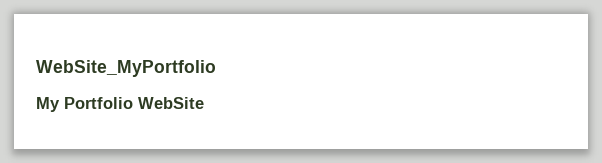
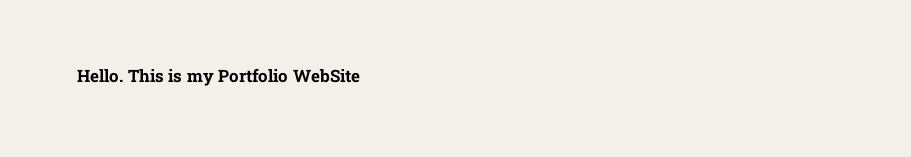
[36,60,216,77] [36,97,60,112] WebSite_MyPortfolio // My -> [77,69,214,86] Hello. This is my

